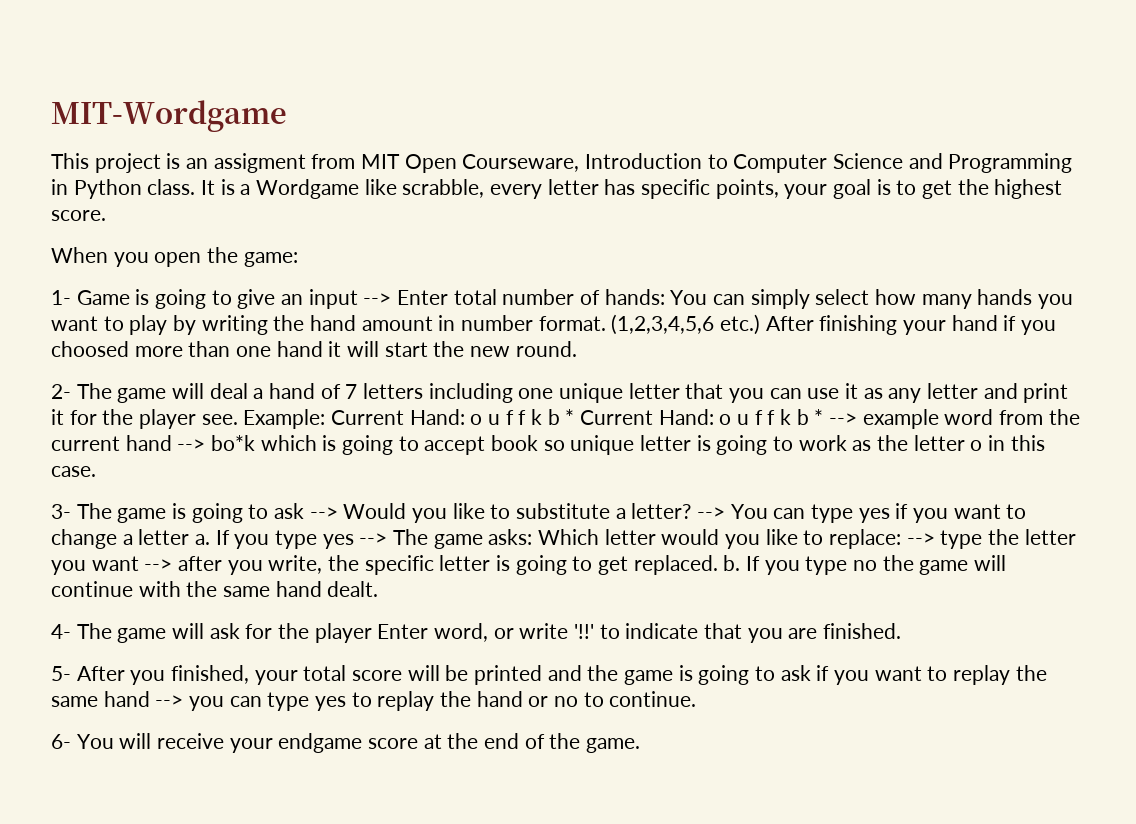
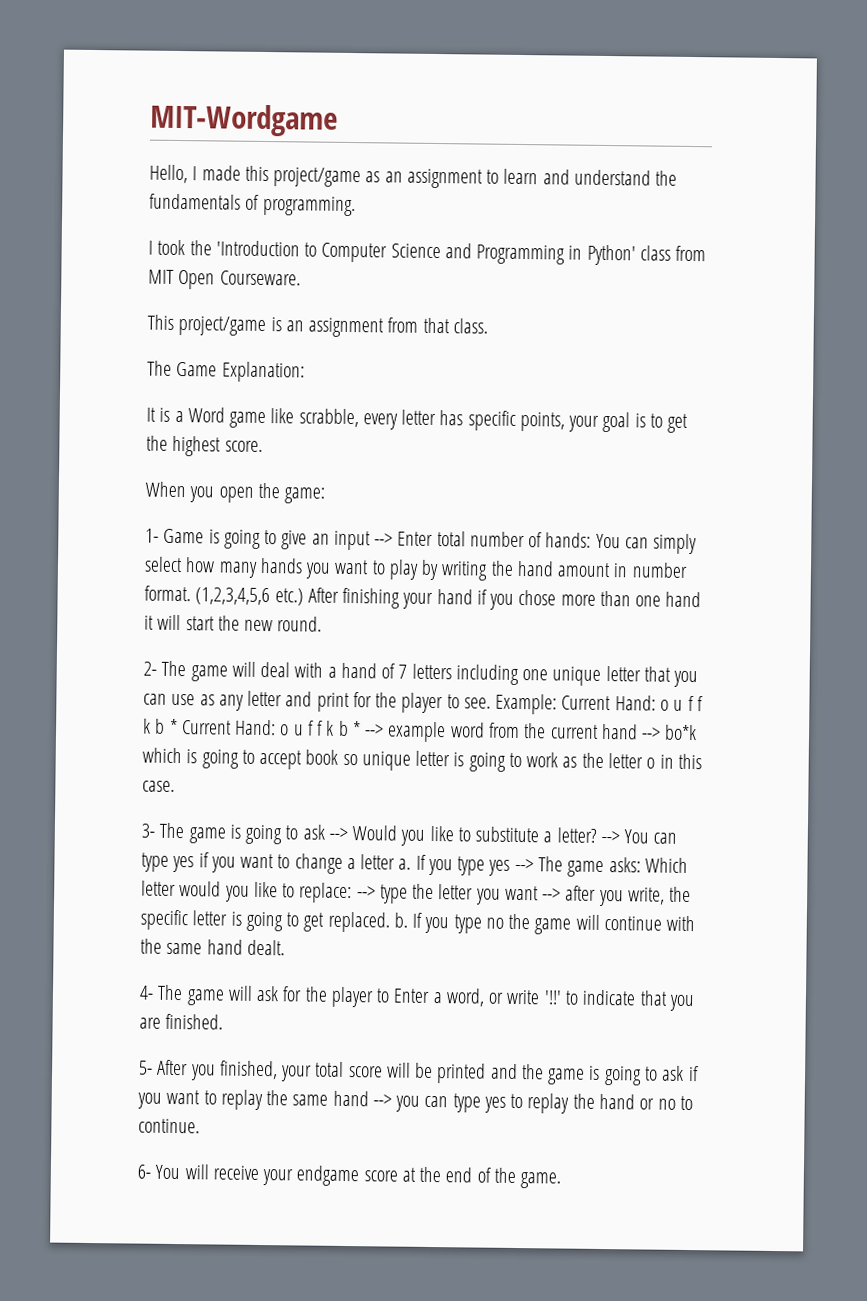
[51,153,703,173] This project is an assigment from MIT Open Courseware, Introduction -> [149,164,678,189] [149,193,356,217] [148,239,300,257] Hello, I made this project/game as an assignment to learn and understand the fundamentals of programming. // I took the 'Introduction
[73,179,196,199] Python class. -> [586,244,707,266] [148,269,301,290] [147,314,488,338] [147,360,305,383] Python' class from MIT Open Courseware. // This project/game is an assignment from that class. // The Game Explanation: //
[256,179,360,199] Wordgame -> [187,407,267,429] Word game
[51,341,129,357] choosed -> [518,589,557,606] chose
(248, 391) none -> [294,662,324,678] with
[845,383,859,399] it -> (196, 699) none
[51,409,197,429] it for the player -> [352,692,460,714] for the player to
[377,624,429,639] Enter -> [376,988,443,1004] to Enter a

